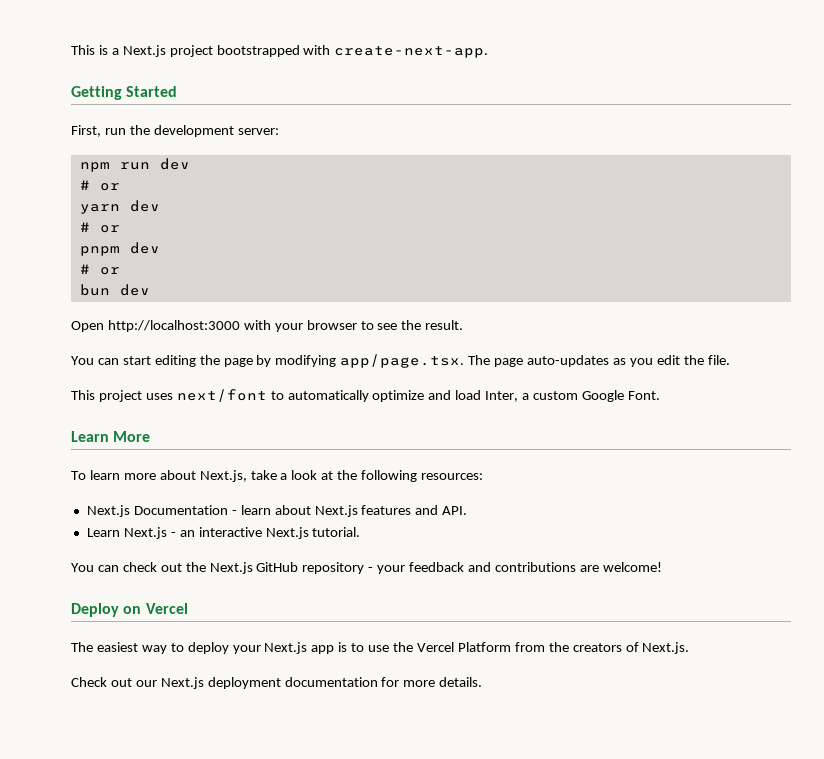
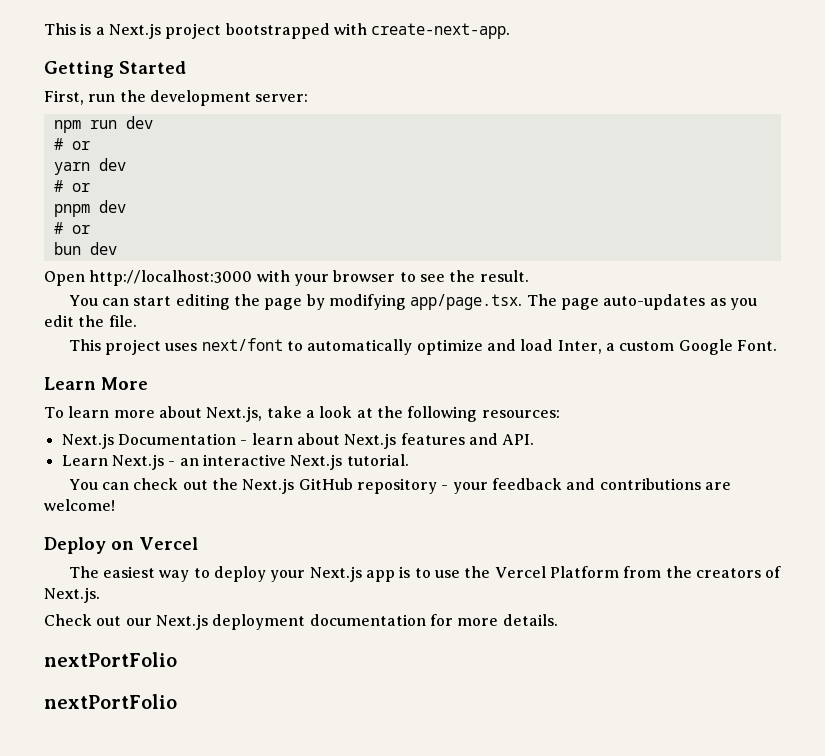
(483, 682) none -> [44,652,177,667] [44,694,177,709] // nextPortFolio // nextPortFolio

